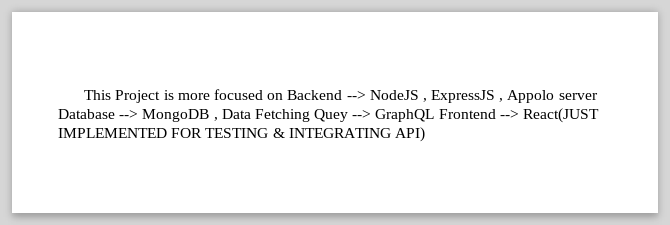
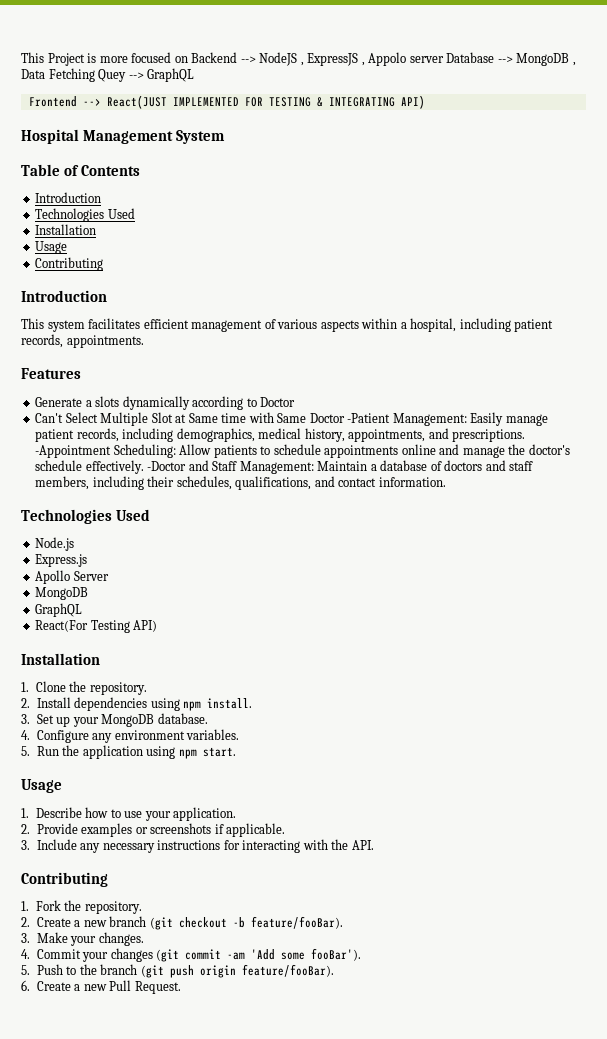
(435, 115) none -> (195, 75) //
(425, 134) none -> [21,129,226,144] [21,164,140,176] [35,192,102,203] [35,208,135,222] [35,224,97,235] [35,241,68,254] [35,257,104,271] [21,290,107,302] [21,318,554,332] [21,334,144,348] [21,368,81,379] [35,396,296,410] [35,412,548,426] [35,428,526,442] [35,444,570,458] [35,460,534,474] [35,476,446,490] [21,509,150,524] [35,537,75,551] [35,554,88,567] [35,570,109,584] [35,587,89,600] [35,603,83,617] [35,620,158,633] [21,653,100,665] [21,681,147,695] [21,697,253,711] [21,713,208,727] [21,729,240,743] [21,745,236,759] [21,779,62,793] [21,807,237,821] [21,823,286,837] [21,839,374,853] [21,872,108,887] [21,900,142,914] [21,916,343,930] [21,932,144,946] [21,948,362,962] [21,964,334,978] [21,980,181,994] // Hospital Management System // Table of Contents // Introduction // Technologies Used // Installation // Usage // Contributing // Introduction // This system facilitates efficient management of various aspects within a hospital, including patient records, appointments. // Features // Generate a slots dynamically according to Doctor // Can't Select Multiple Slot at Same time with Same Doctor -Patient Management: Easily manage patient records, including demographics, medical history, appointments, and prescriptions. -Appointment Scheduling: Allow patients to schedule appointments online and manage the doctor's schedule effectively. -Doctor and Staff Management: Maintain a database of doctors and staff members, including their schedules, qualifications, and contact information. // Technologies Used // Node.js // Express.js // Apollo Server // MongoDB // GraphQL // React(For Testing API) // Installation // 1. Clone the repository. // 2. Install dependencies using npm install. // 3. Set up your MongoDB database. // 4. Configure any environment variables. // 5. Run the application using npm start. // Usage // 1. Describe how to use your application. // 2. Provide examples or screenshots if applicable. // 3. Include any necessary instructions for interacting with the API. // Contributing // 1. Fork the repository. // 2. Create a new branch (git checkout -b feature/fooBar). // 3. Make your changes. // 4. Commit your changes (git commit -am 'Add some fooBar'). // 5. Push to the branch (git push origin feature/fooBar). // 6. Create a new Pull Request.

